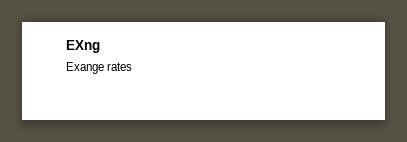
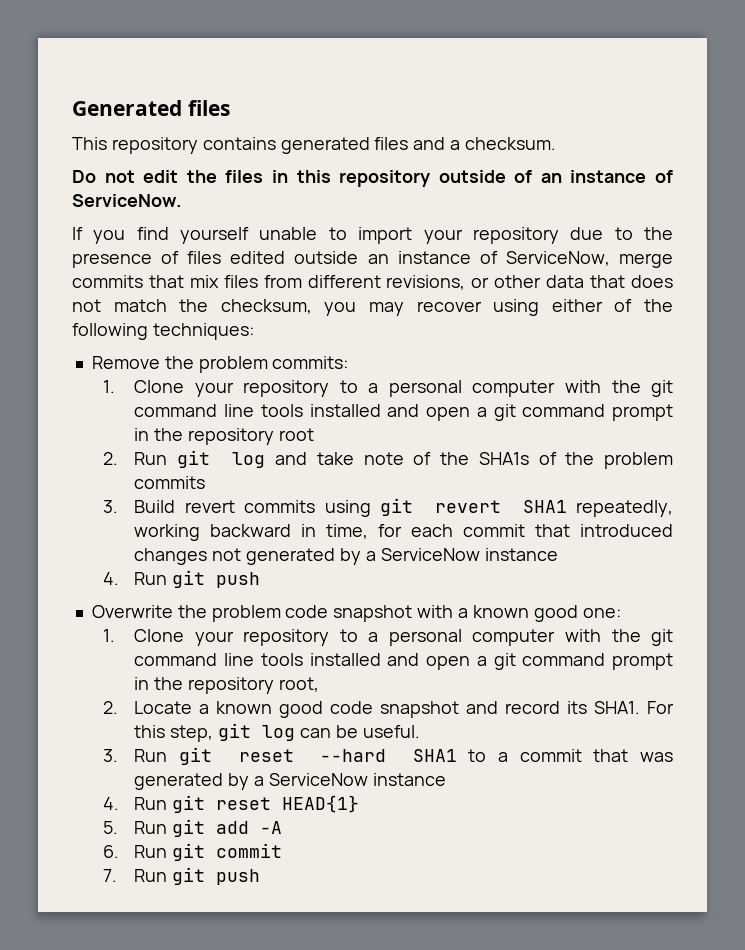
[66,40,100,53] [66,62,133,74] EXng // Exange rates -> [72,100,230,116] [72,137,557,154] [72,170,673,187] [72,194,181,207] [72,227,673,244] [72,251,673,268] [72,275,673,290] [72,299,674,316] [72,323,254,340] [91,356,349,373] [103,380,674,397] [134,404,673,421] [134,428,315,445] [103,450,673,469] [134,476,206,489] [103,498,673,517] [134,524,674,541] [134,548,558,565] [103,570,261,588] [91,605,621,622] [103,629,674,646] [134,653,673,670] [134,677,320,694] [103,701,674,718] [134,723,420,742] [103,747,673,765] [134,773,446,790] [103,795,360,813] [103,819,283,837] [103,843,283,861] [103,867,261,885] Generated files // This repository contains generated files and a checksum. // Do not edit the files in this repository outside of an instance of ServiceNow. // If you find yourself unable to import your repository due to the presence of files edited outside an instance of ServiceNow, merge commits that mix files from different revisions, or other data that does not match the checksum, you may recover using either of the following techniques: // Remove the problem commits: // 1. Clone your repository to a personal computer with the git command line tools installed and open a git command prompt in the repository root // 2. Run git log and take note of the SHA1s of the problem commits // 3. Build revert commits using git revert SHA1 repeatedly, working backward in time, for each commit that introduced changes not generated by a ServiceNow instance // 4. Run git push // Overwrite the problem code snapshot with a known good one: // 1. Clone your repository to a personal computer with the git command line tools installed and open a git command prompt in the repository root, // 2. Locate a known good code snapshot and record its SHA1. For this step, git log can be useful. // 3. Run git reset --hard SHA1 to a commit that was generated by a ServiceNow instance // 4. Run git reset HEAD{1} // 5. Run git add -A // 6. Run git commit // 7. Run git push

